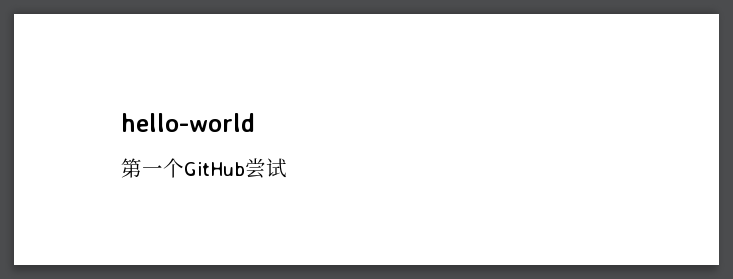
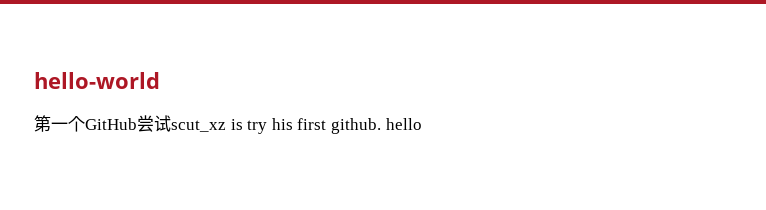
(287, 168) none -> [171,118,422,134] scut_xz is try his first github. hello

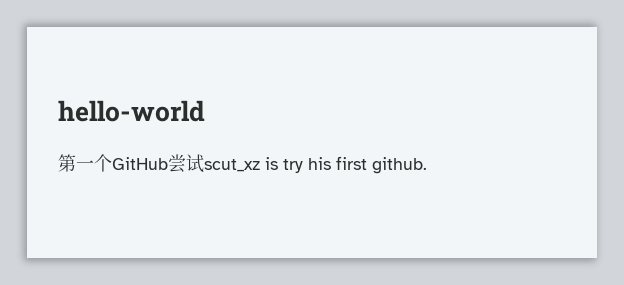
[385,118,422,130] hello -> (427, 165) none

